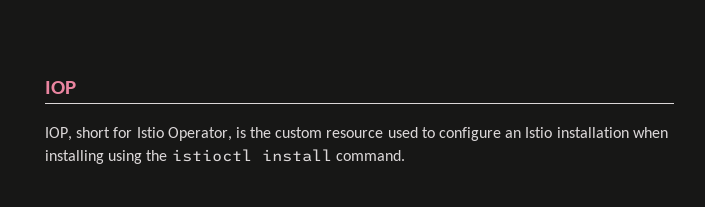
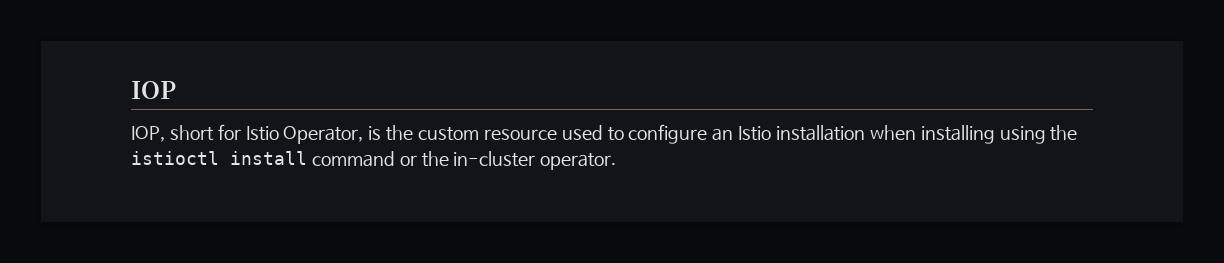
[335,150,405,161] command. -> [311,151,617,170] command or the in-cluster operator.

